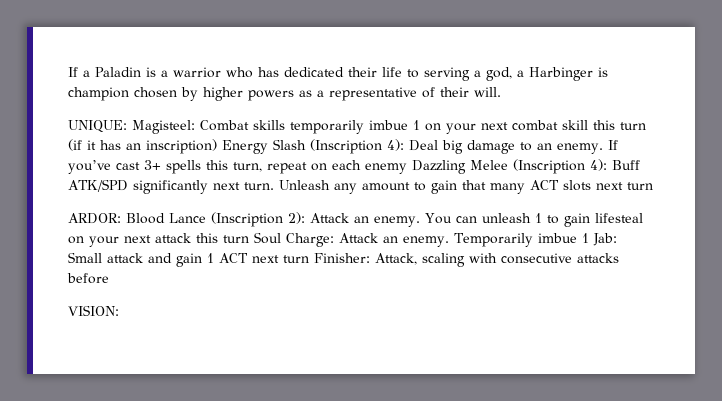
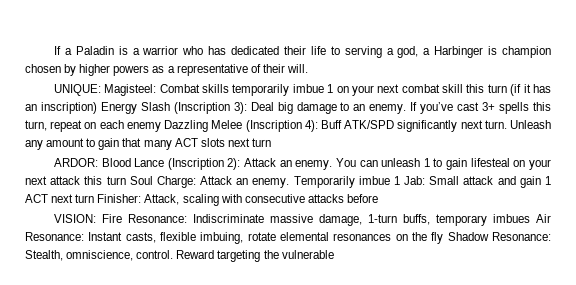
[387,139,404,151] 4): -> [233,102,247,114] 3):
(119, 310) none -> [101,214,551,226] [25,232,551,244] [25,250,334,262] Fire Resonance: Indiscriminate massive damage, 1-turn buffs, temporary imbues Air Resonance: Instant casts, flexible imbuing, rotate elemental resonances on the fly Shadow Resonance: Stealth, omniscience, control. Reward targeting the vulnerable

